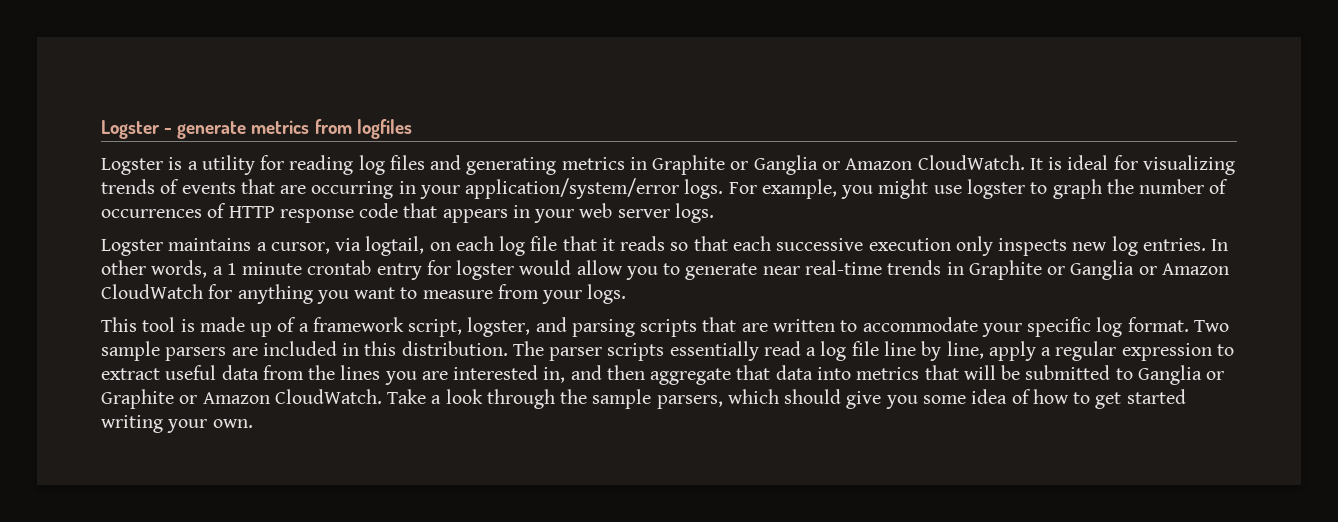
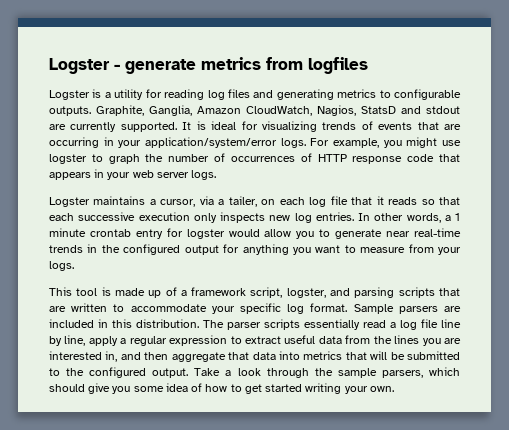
[629,155,1025,175] in Graphite or Ganglia or Amazon CloudWatch. -> [379,89,462,100] [49,105,460,116] [49,122,177,132] to configurable outputs. Graphite, Ganglia, Amazon CloudWatch, Nagios, StatsD and stdout are currently supported.
[365,236,425,256] logtail, -> [218,196,257,207] a tailer,
[968,260,1229,280] [101,284,203,299] Graphite or Ganglia or Amazon CloudWatch -> [101,244,219,255] the configured output
[1193,320,1229,332] [101,341,160,361] Two sample -> [353,304,394,314] Sample
[1137,365,1225,385] [101,389,382,409] Ganglia or Graphite or Amazon CloudWatch. -> [66,367,189,378] the configured output.

